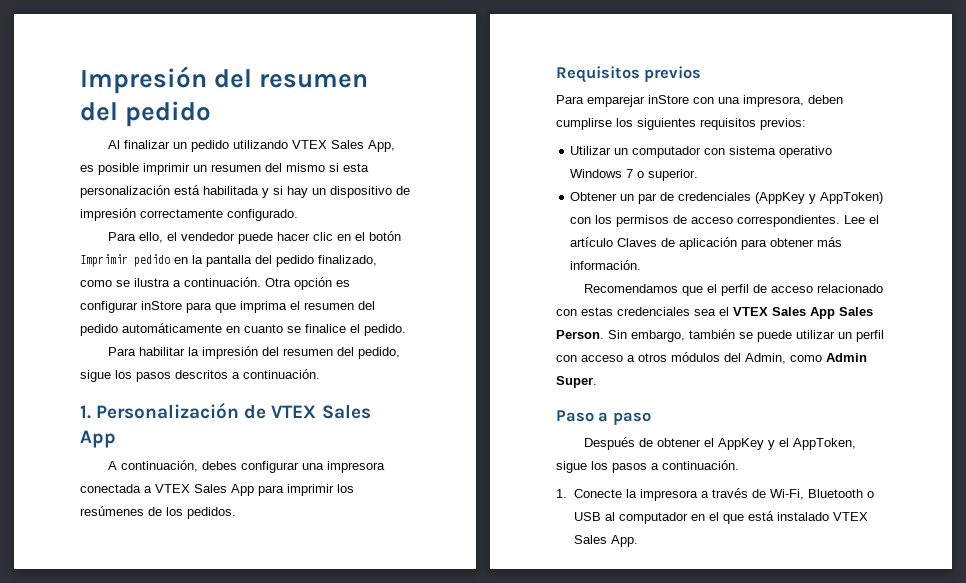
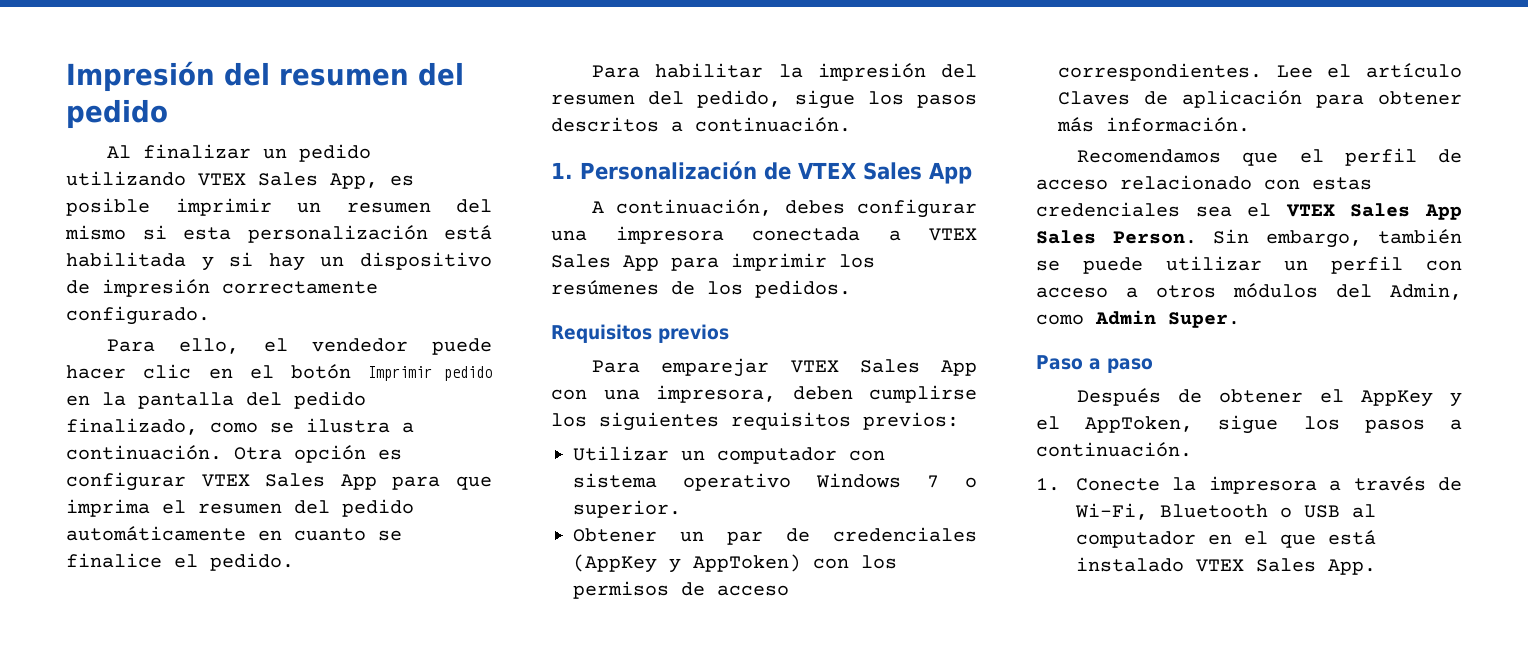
[141,301,182,310] inStore -> [201,473,377,490] VTEX Sales App
[648,95,689,104] inStore -> [790,359,977,376] VTEX Sales App

